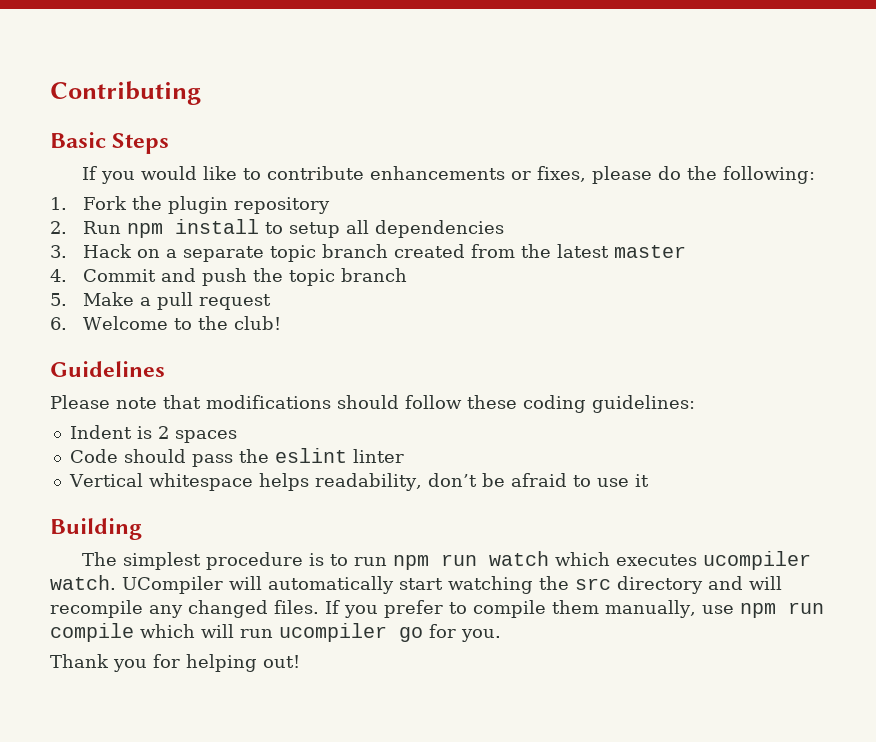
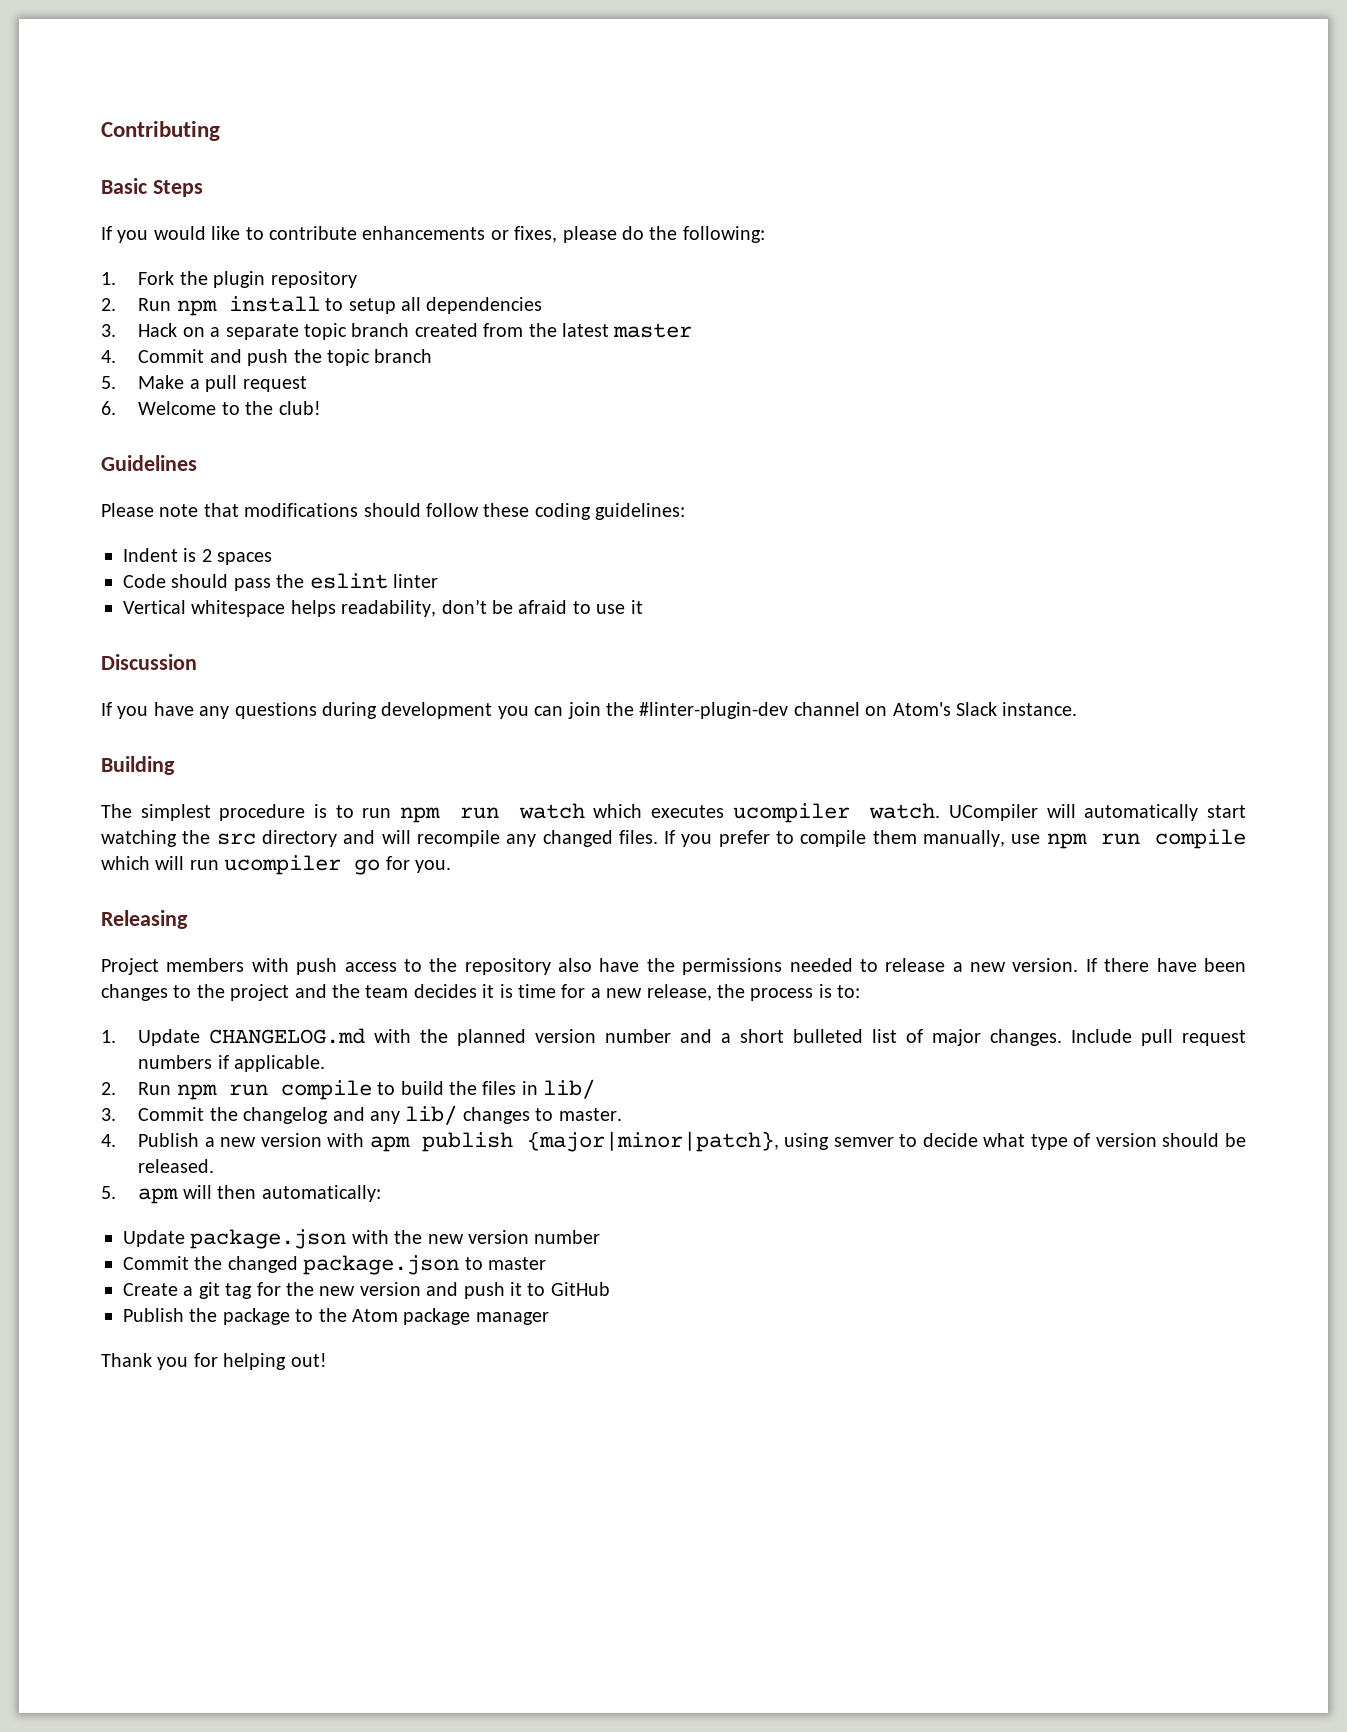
(649, 480) none -> [101,654,197,670] [101,702,1078,719] // Discussion // If you have any questions during development you can join the #linter-plugin-dev channel on Atom's Slack instance.
(501, 635) none -> [101,910,188,929] [101,958,1246,975] [101,984,861,1001] [101,1028,1246,1046] [138,1055,326,1072] [101,1079,596,1100] [101,1105,622,1125] [101,1131,1246,1152] [138,1159,215,1173] [101,1185,381,1204] [123,1229,601,1249] [123,1255,546,1275] [123,1282,610,1299] [123,1308,549,1325] // Releasing // Project members with push access to the repository also have the permissions needed to release a new version. If there have been changes to the project and the team decides it is time for a new release, the process is to: // 1. Update CHANGELOG.md with the planned version number and a short bulleted list of major changes. Include pull request numbers if applicable. // 2. Run npm run compile to build the files in lib/ // 3. Commit the changelog and any lib/ changes to master. // 4. Publish a new version with apm publish {major|minor|patch}, using semver to decide what type of version should be released. // 5. apm will then automatically: // Update package.json with the new version number // Commit the changed package.json to master // Create a git tag for the new version and push it to GitHub // Publish the package to the Atom package manager

